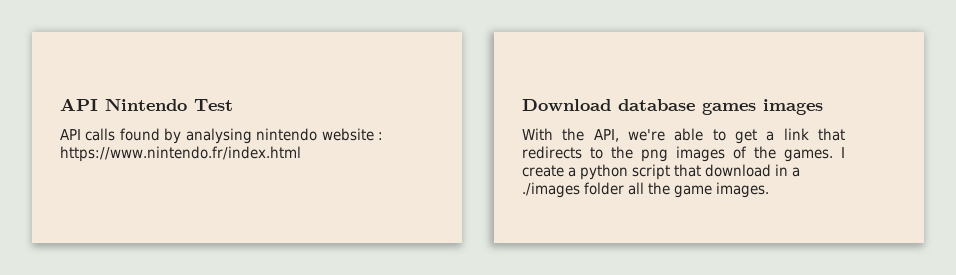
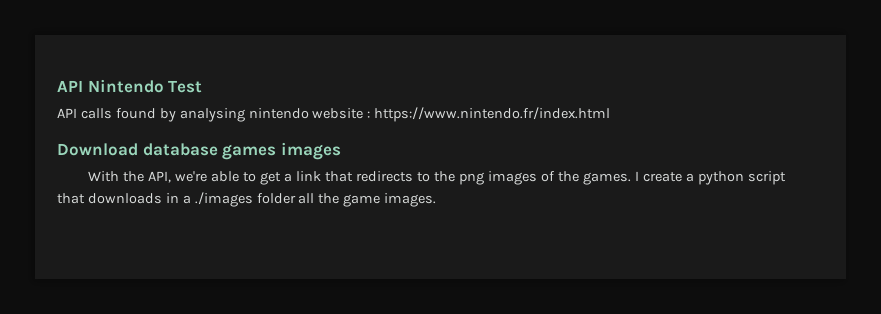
[705,164,771,177] download -> [87,193,162,204] downloads

